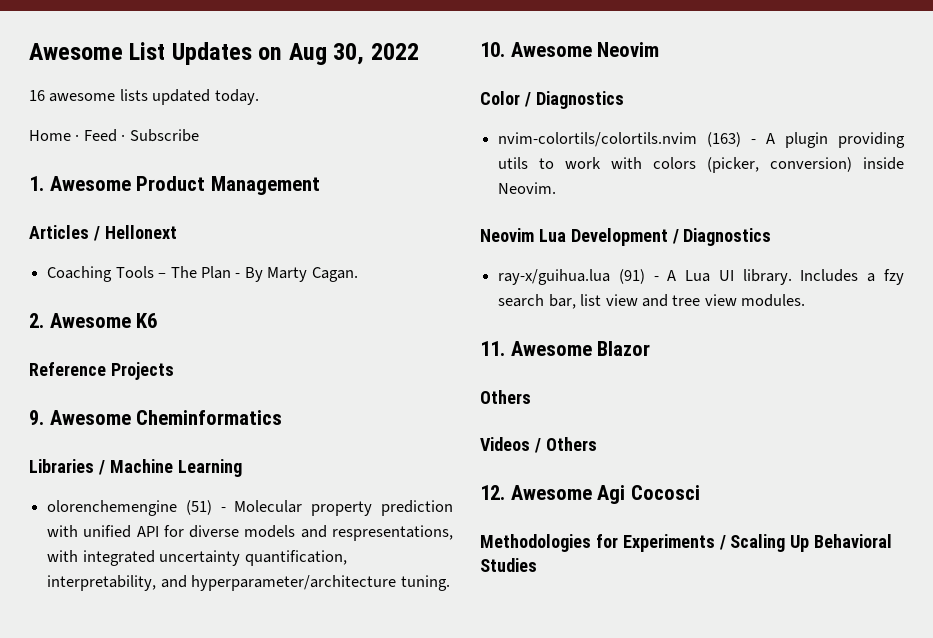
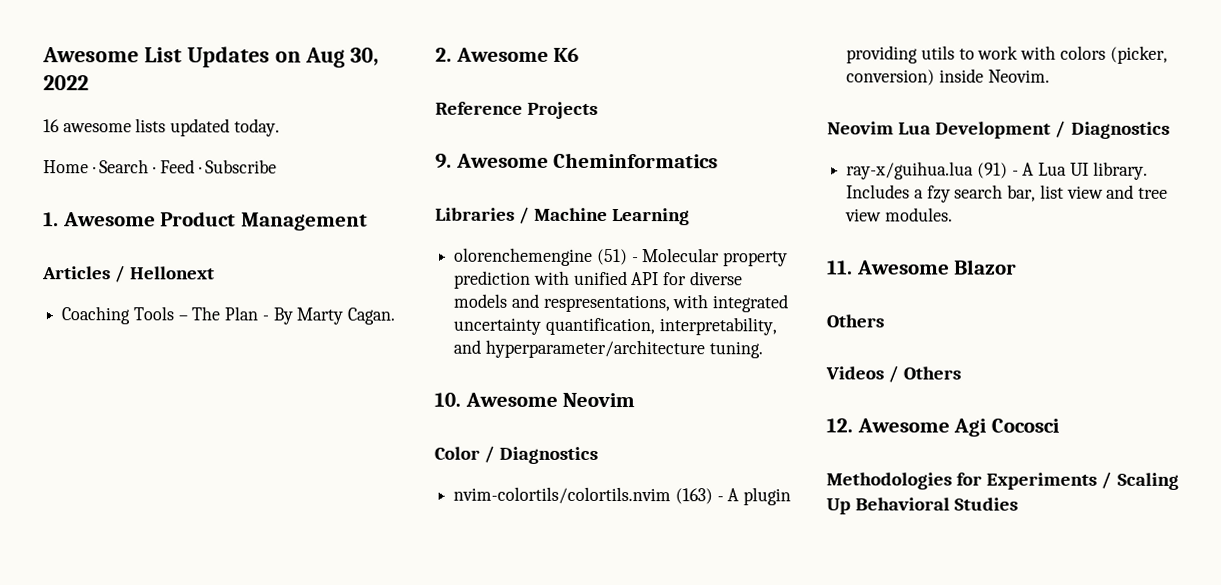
(80, 137) none -> [99,159,157,174] Search ·

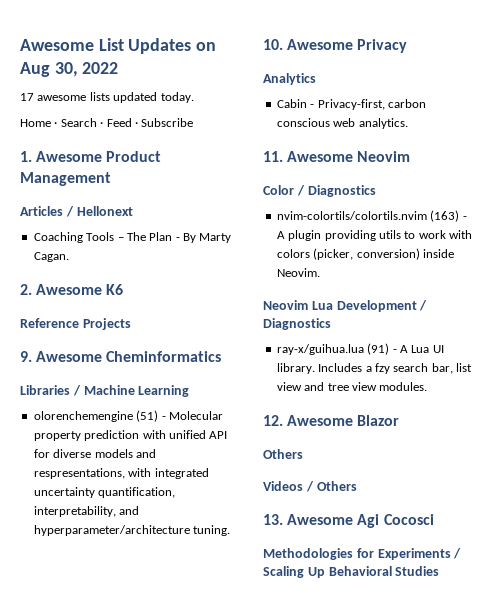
[43,119,60,133] 16 -> [20,93,34,101] 17
(558, 399) none -> [357,39,408,53] [263,73,316,85] [276,99,426,110] [276,118,408,129] [263,151,354,162] Privacy // Analytics // Cabin - Privacy-first, carbon conscious web analytics. // 11. Awesome
[827,260,853,275] 11. -> [263,415,283,426] 12.
[826,418,853,433] 12. -> [263,514,283,525] 13.

